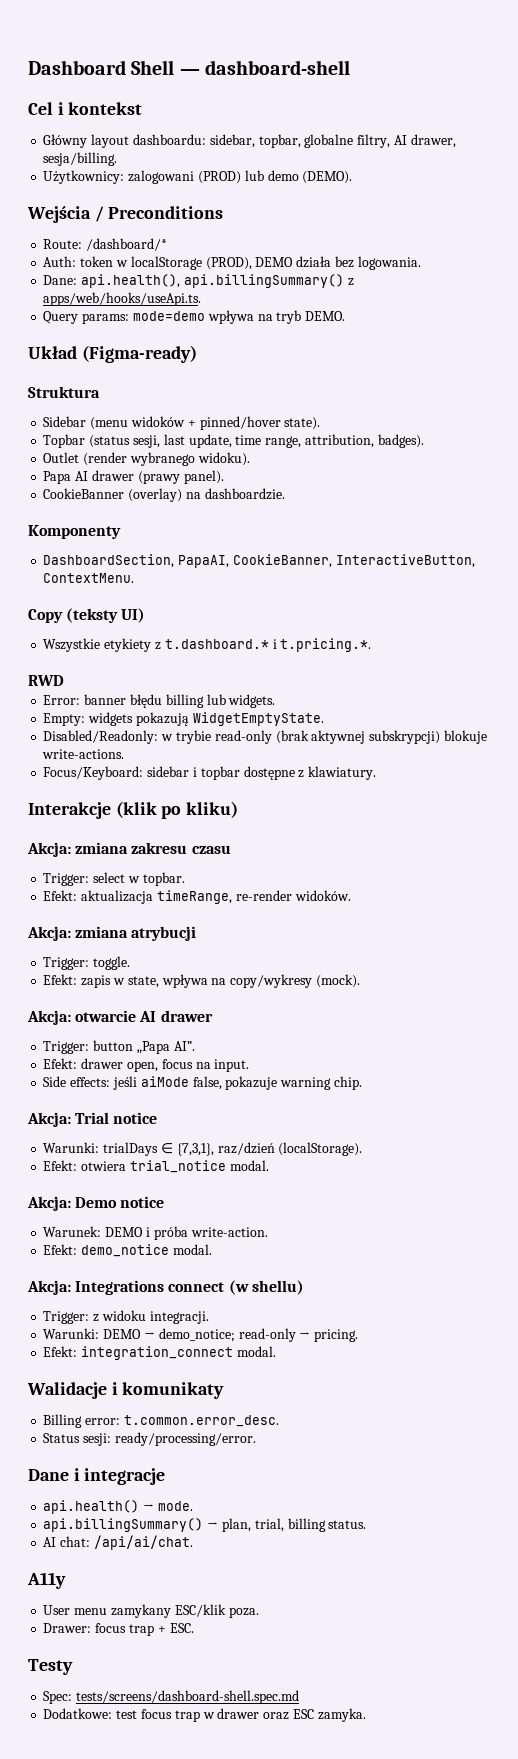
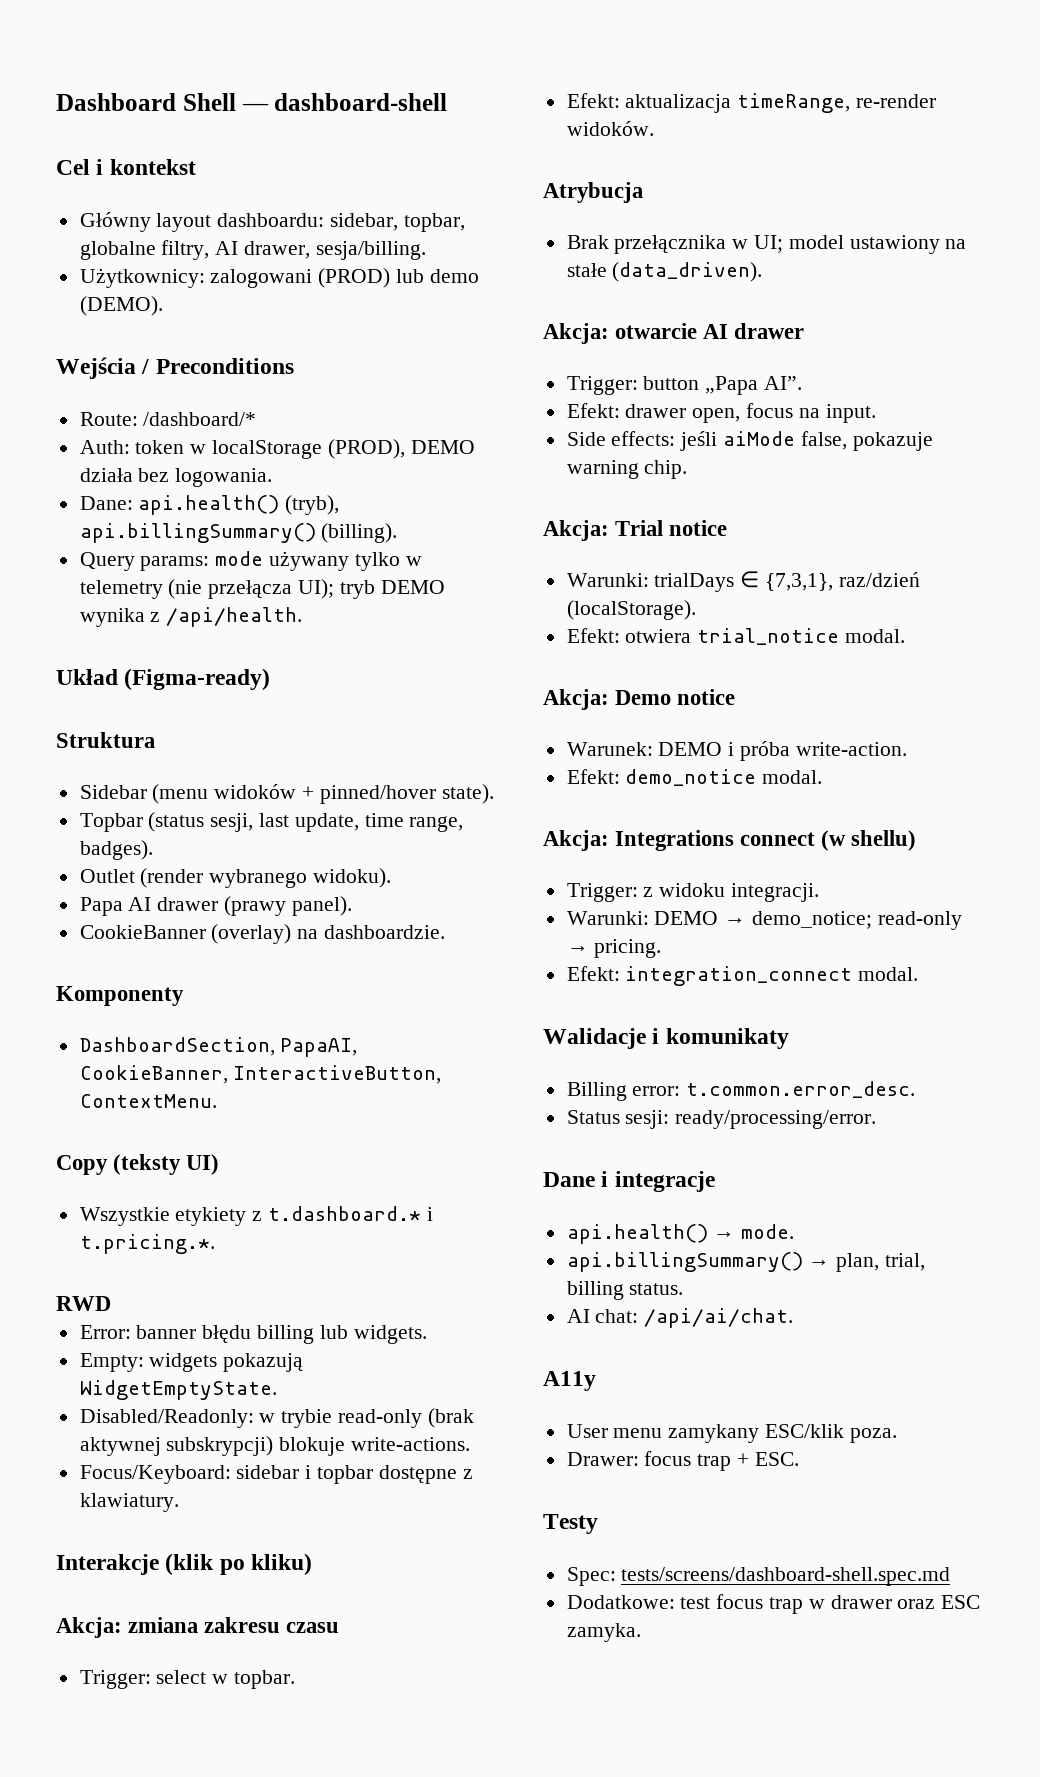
[81,274,354,288] [43,292,202,306] [43,310,346,324] api.health(), api.billingSummary() z apps/web/hooks/useApi.ts. // Query params: mode=demo wpływa na tryb DEMO. -> [138,495,340,515] [79,523,398,543] [79,551,422,571] [79,579,445,599] [79,607,303,627] api.health() (tryb), api.billingSummary() (billing). // Query params: mode używany tylko w telemetry (nie przełącza UI); tryb DEMO wynika z /api/health.
[304,434,374,448] attribution, -> (464, 824) none
[27,926,197,941] [43,956,131,970] [43,974,360,988] Akcja: zmiana atrybucji // Trigger: toggle. // Efekt: zapis w state, wpływa na copy/wykresy (mock). -> [543,182,643,203] [566,235,967,254] [566,262,763,282] Atrybucja // Brak przełącznika w UI; model ustawiony na stałe (data_driven).

